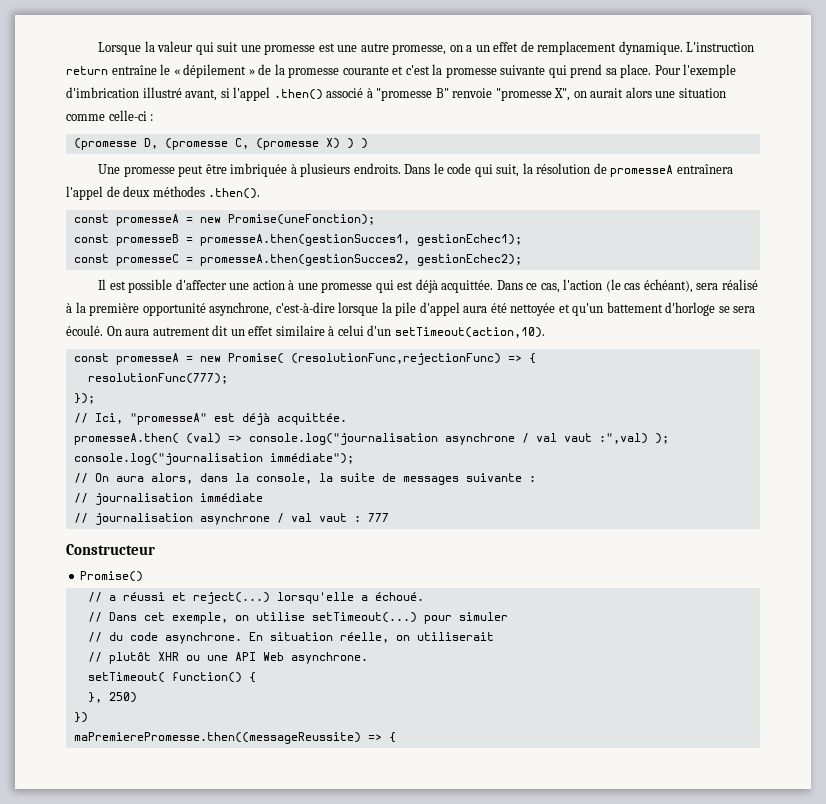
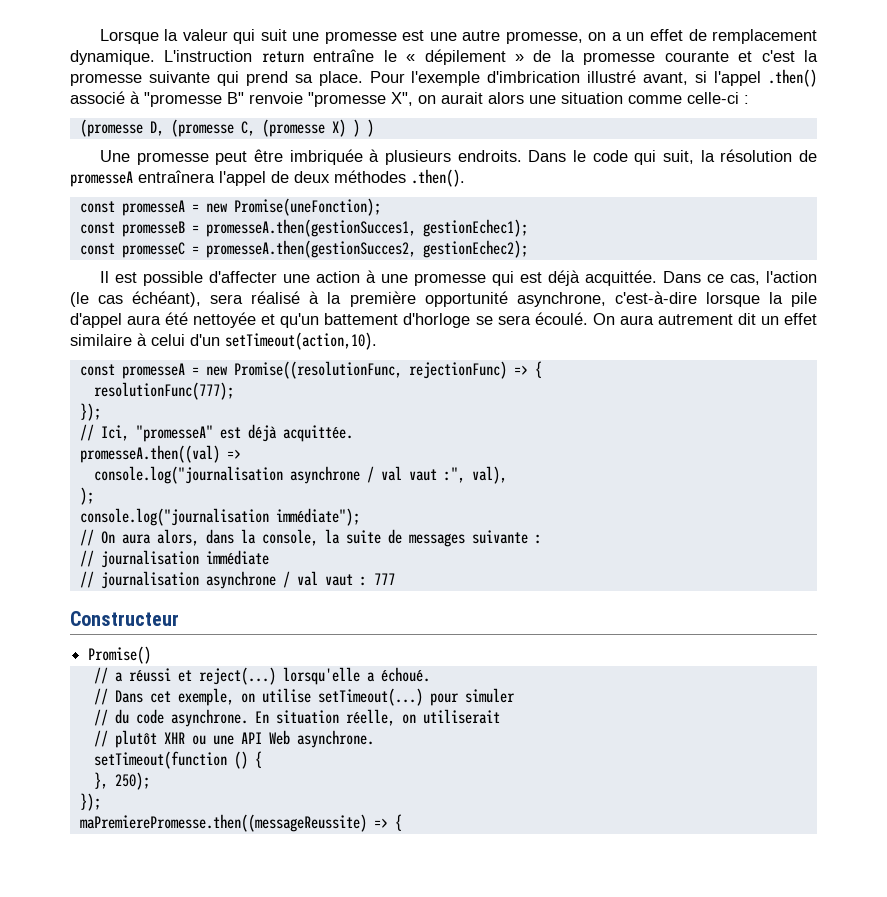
[227,353,501,365] Promise( (resolutionFunc,rejectionFunc) -> [233,361,507,379] Promise((resolutionFunc, rejectionFunc)
[73,433,242,445] promesseA.then( (val) => -> [79,445,241,463] promesseA.then((val) => //
[598,433,648,444] :",val) -> [443,466,507,484] :", val), //
[87,672,242,683] setTimeout( function() -> [93,751,248,769] setTimeout(function ()
[108,692,137,703] [73,712,88,723] 250) // }) -> [114,772,150,790] [79,793,101,811] 250); // });

